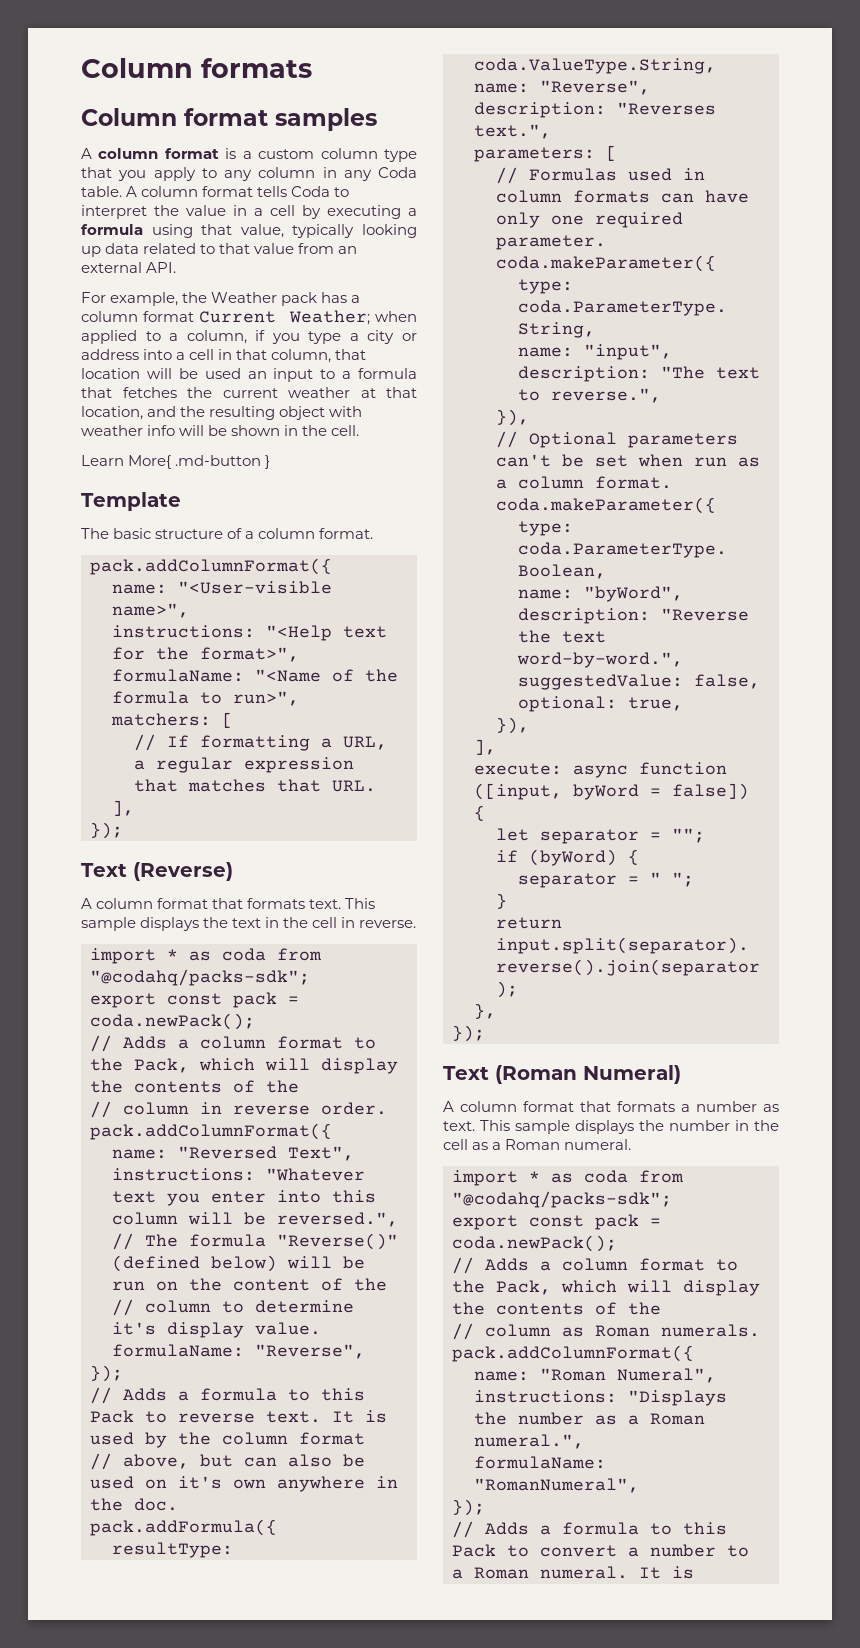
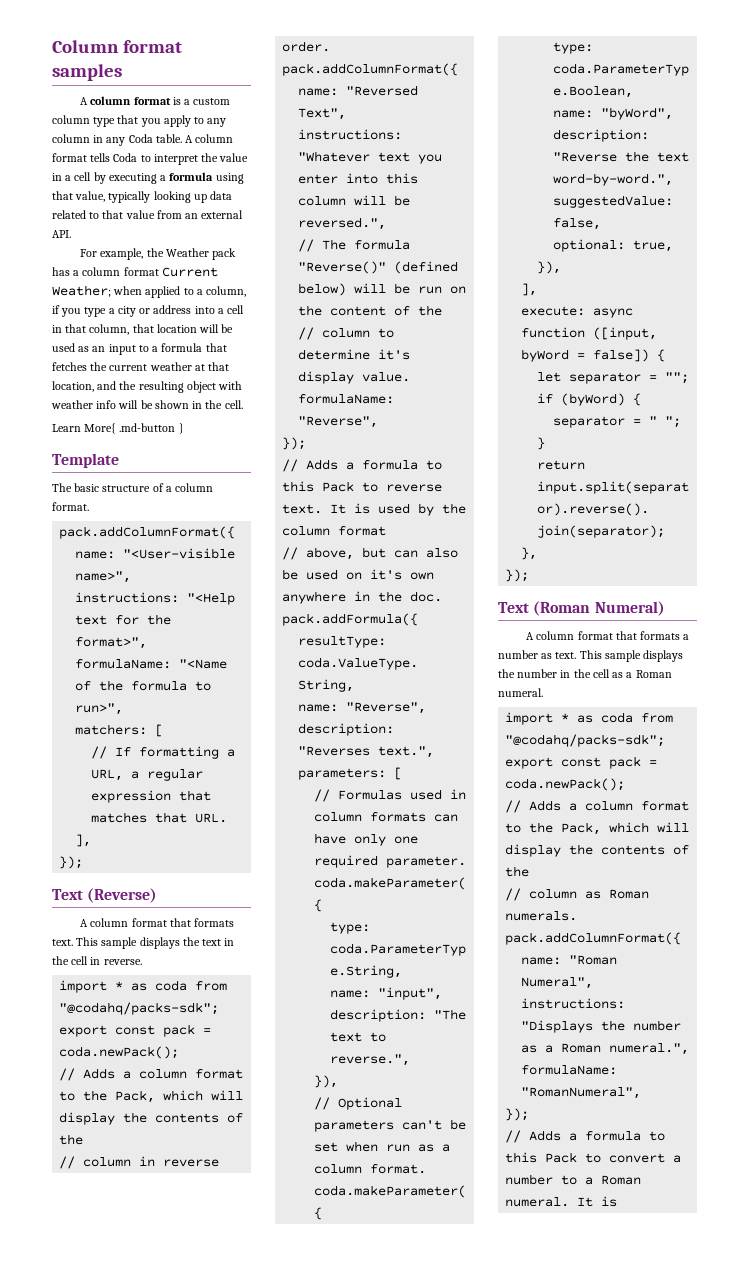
[81,58,312,78] [81,108,177,126] Column formats // Column -> [52,40,119,53] Column
(241, 373) none -> [78,346,90,352] as

